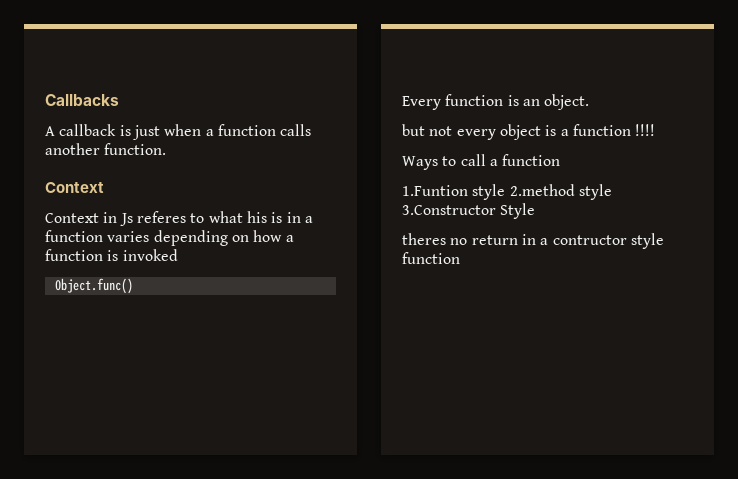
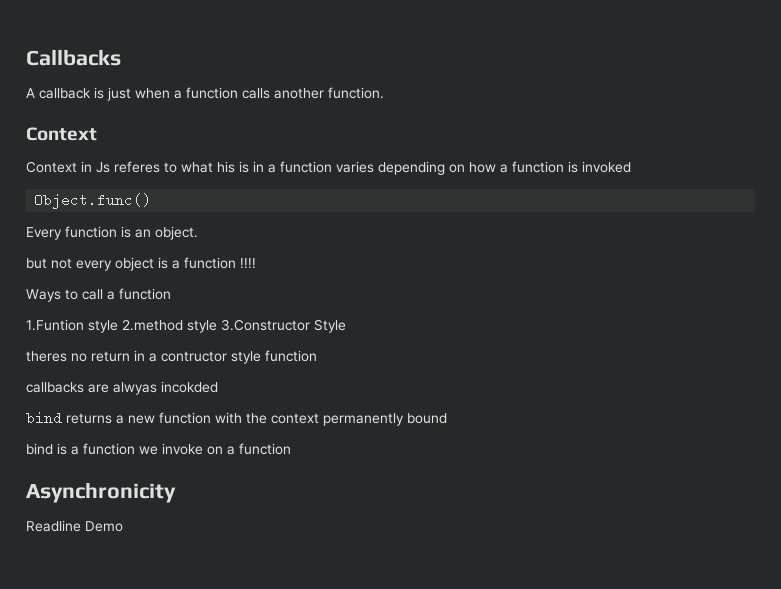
(460, 258) none -> [26,381,218,395] [26,411,447,426] [26,443,291,455] [26,482,176,503] [26,520,123,532] // callbacks are alwyas incokded // bind returns a new function with the context permanently bound // bind is a function we invoke on a function // Asynchronicity // Readline Demo

